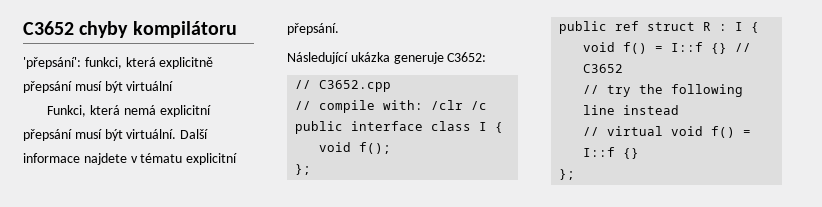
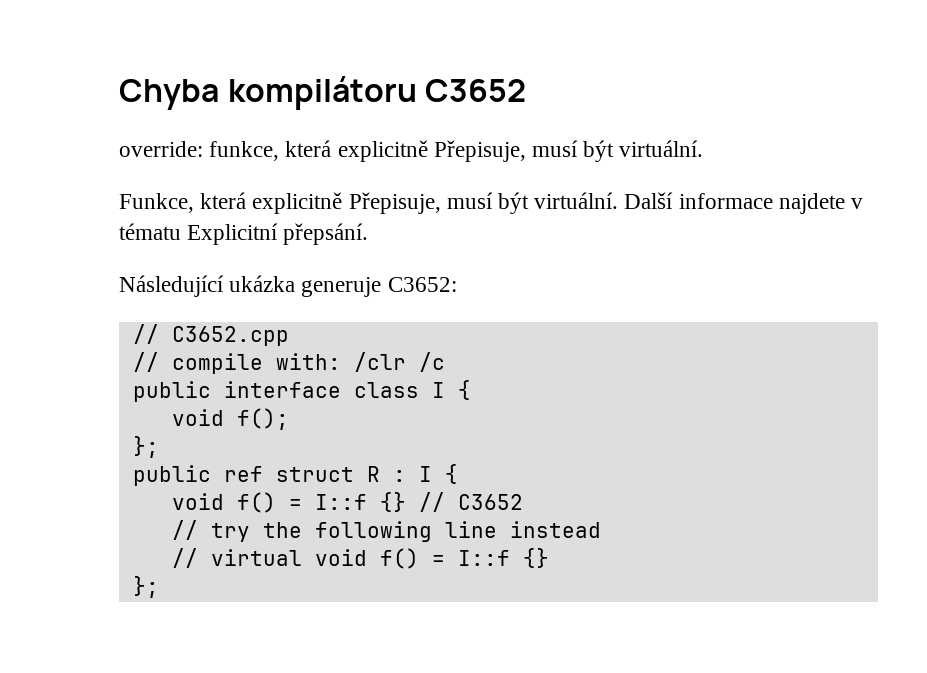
[23,21,237,38] [23,57,214,69] [23,81,174,93] [47,105,211,117] [23,129,72,141] C3652 chyby kompilátoru // 'přepsání': funkci, která explicitně přepsání musí být virtuální // Funkci, která nemá explicitní přepsání -> [119,76,527,110] [119,140,704,162] [119,192,441,214] Chyba kompilátoru C3652 // override: funkce, která explicitně Přepisuje, musí být virtuální. // Funkce, která explicitně Přepisuje,
[186,153,238,165] explicitní -> [187,223,279,245] Explicitní

